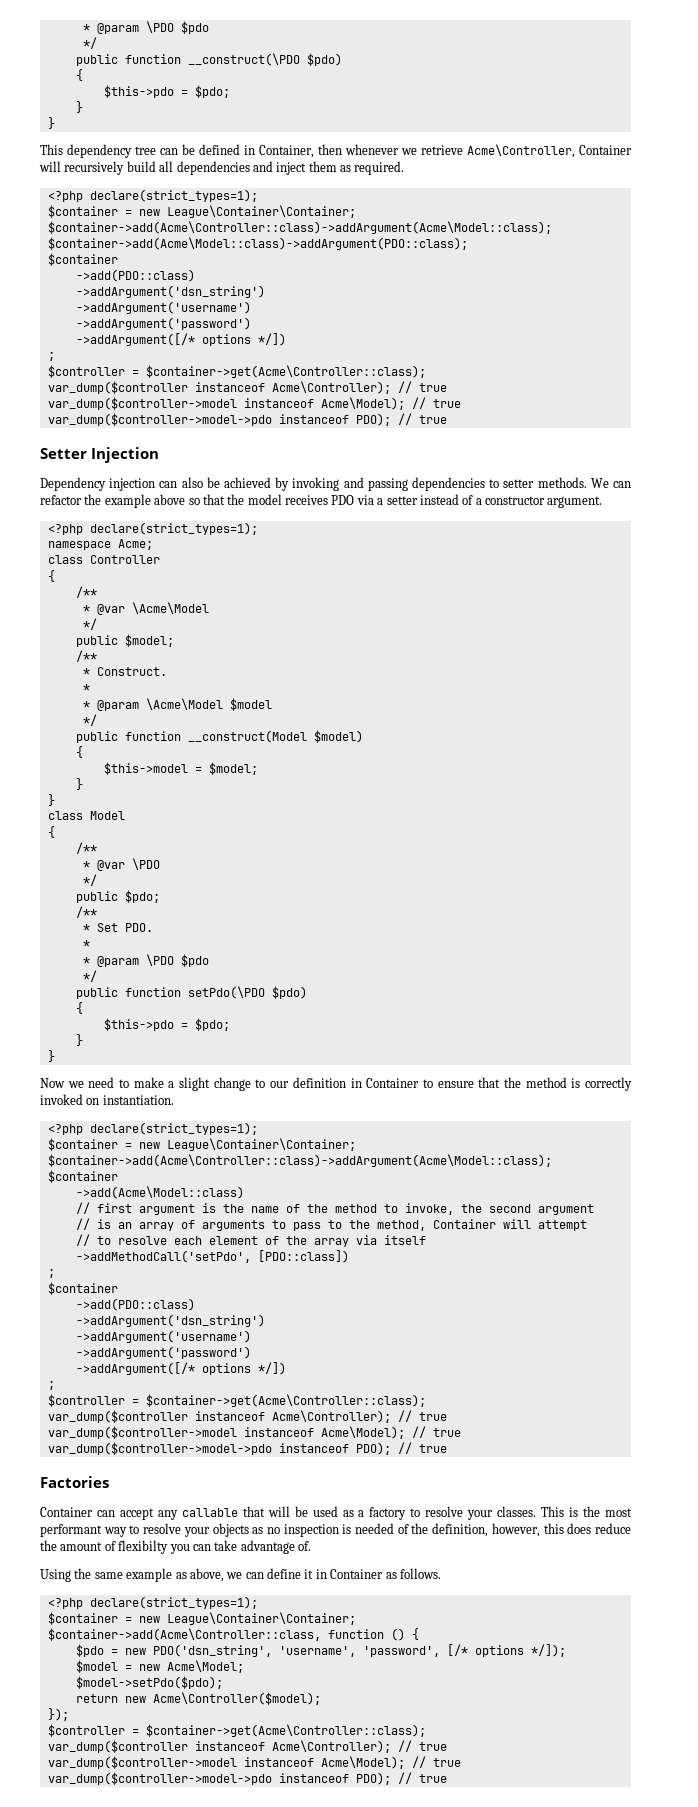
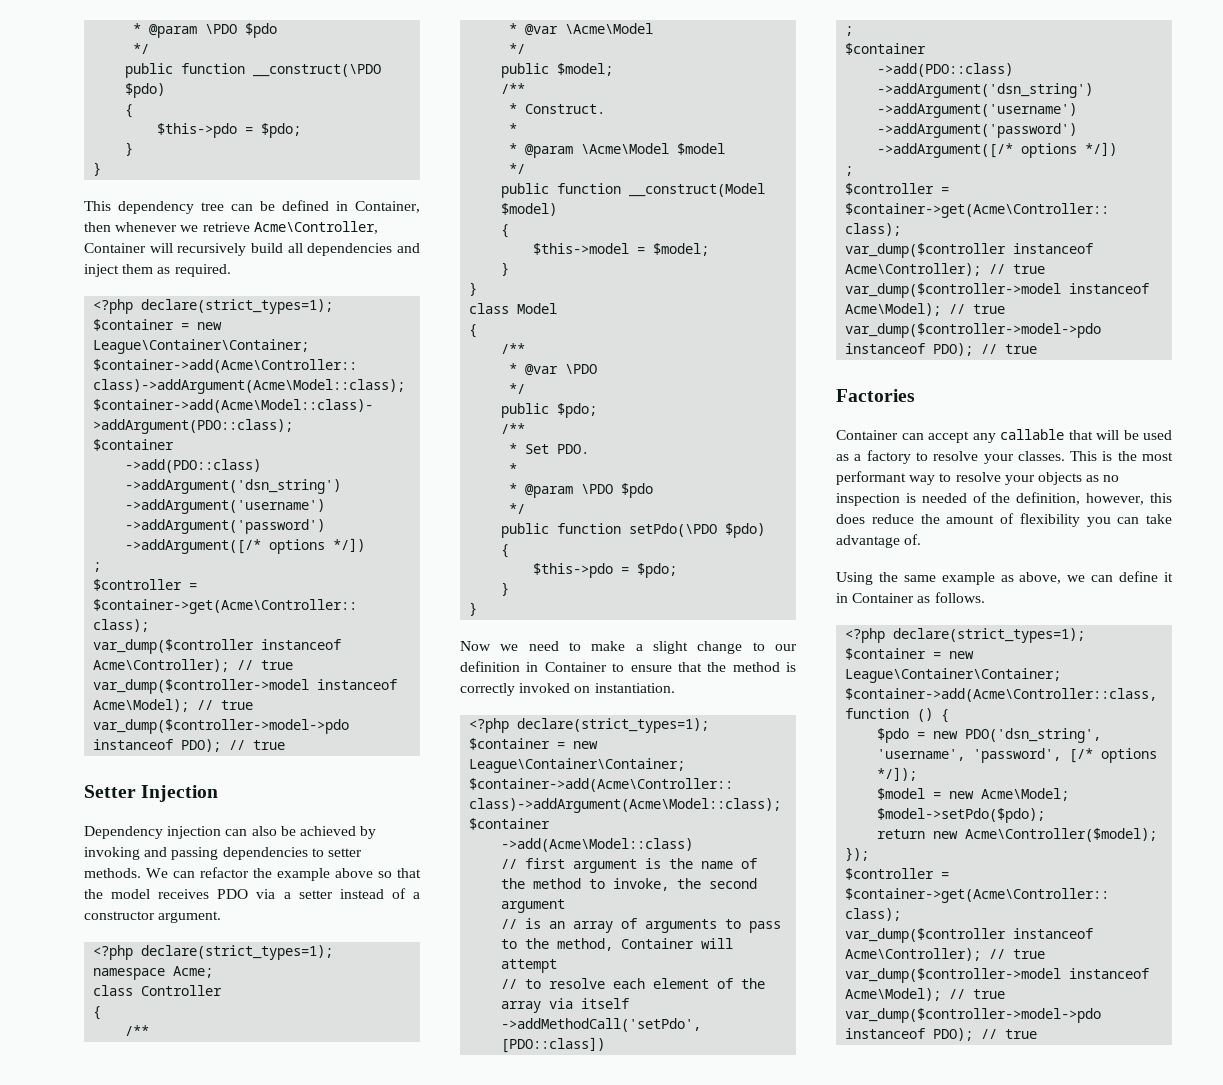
[118,1540,169,1554] flexibilty -> [1019,513,1080,527] flexibility

